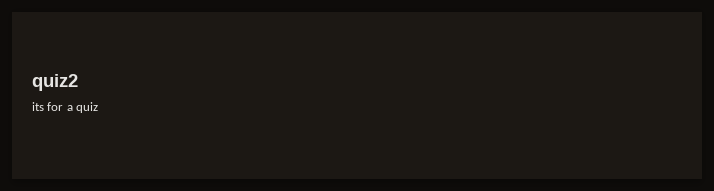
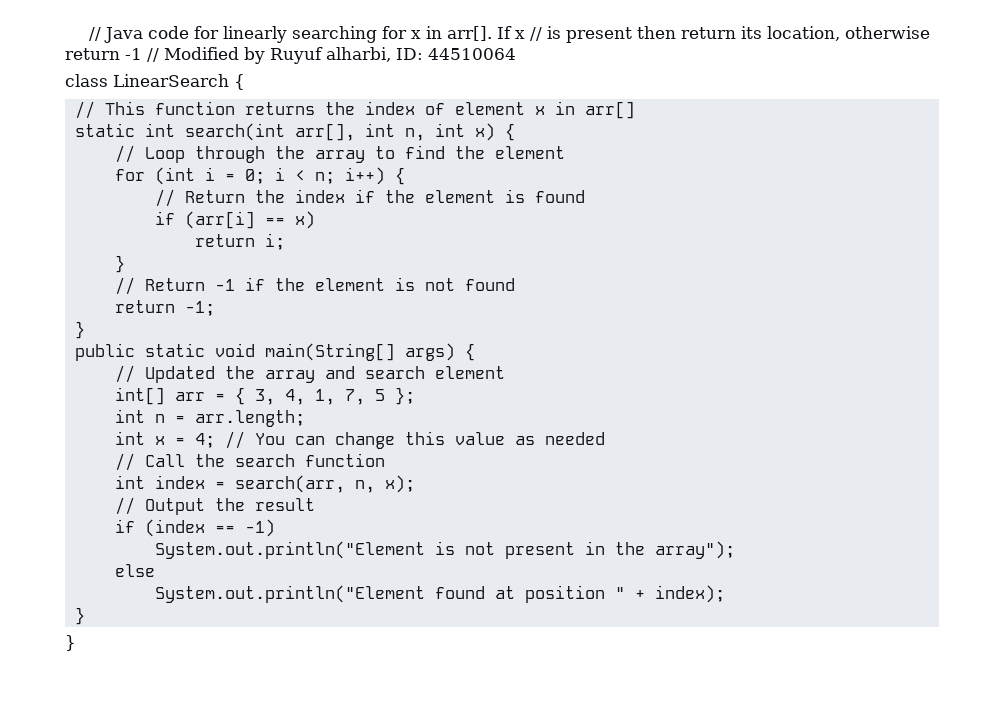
[32,74,78,91] [32,102,99,113] quiz2 // its for a quiz -> [89,26,931,43] [65,47,516,64] [65,74,245,90] [74,101,635,119] [74,123,515,141] [114,145,565,163] [114,167,405,185] [154,189,585,207] [154,211,315,229] [194,233,285,250] [114,255,125,273] [114,277,515,295] [114,300,215,316] [74,321,85,339] [74,343,475,361] [114,365,505,383] [114,387,415,405] [114,409,305,427] [114,431,605,449] [114,453,385,471] [114,475,415,493] [114,497,315,515] [114,519,275,537] [154,541,735,559] [114,564,155,577] [154,585,725,603] [74,607,85,625] [65,635,76,651] // Java code for linearly searching for x in arr[]. If x // is present then return its location, otherwise return -1 // Modified by Ruyuf alharbi, ID: 44510064 // class LinearSearch { // // This function returns the index of element x in arr[] // static int search(int arr[], int n, int x) { // // Loop through the array to find the element // for (int i = 0; i < n; i++) { // // Return the index if the element is found // if (arr[i] == x) // return i; // } // // Return -1 if the element is not found // return -1; // } // public static void main(String[] args) { // // Updated the array and search element // int[] arr = { 3, 4, 1, 7, 5 }; // int n = arr.length; // int x = 4; // You can change this value as needed // // Call the search function // int index = search(arr, n, x); // // Output the result // if (index == -1) // System.out.println("Element is not present in the array"); // else // System.out.println("Element found at position " + index); // } // }

